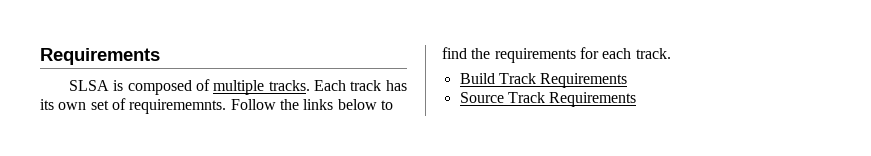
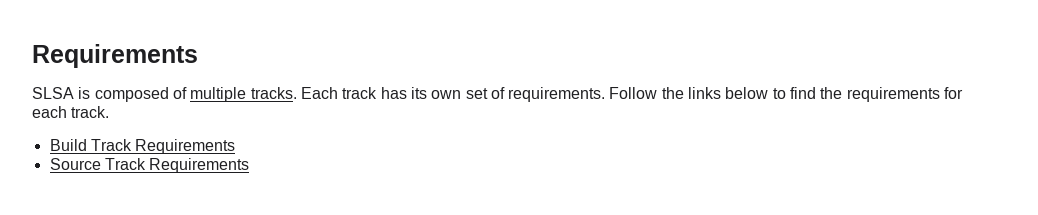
[129,99,227,114] requirememnts. -> [508,87,606,102] requirements.

